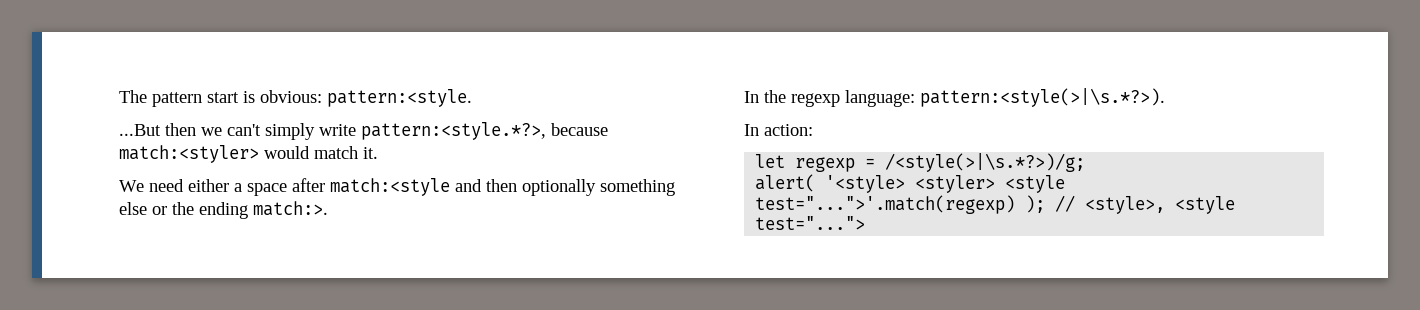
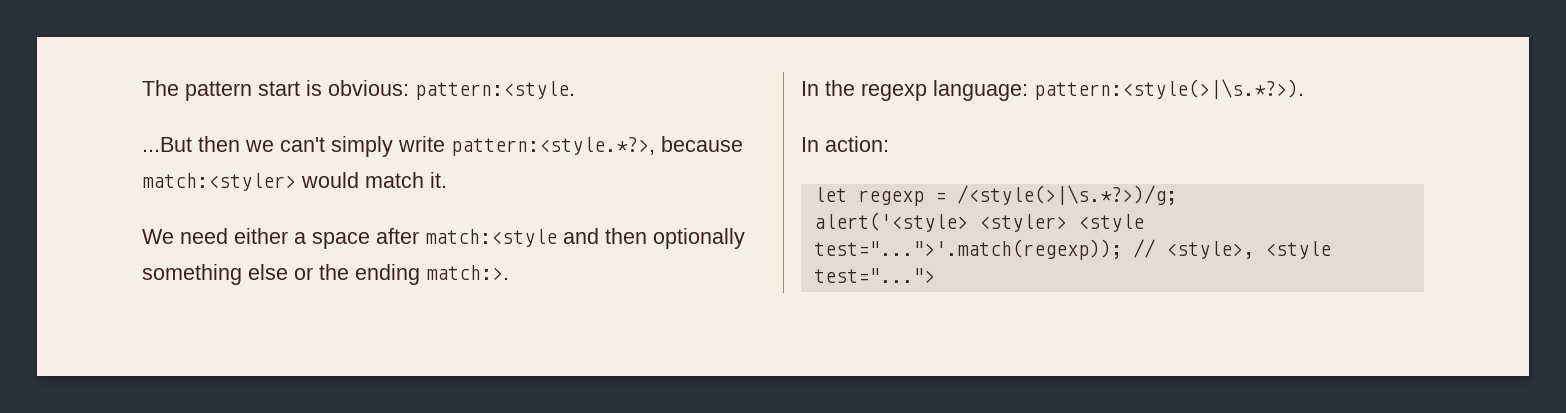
[755,174,1066,193] [755,195,1046,214] alert( '<style> <styler> <style test="...">'.match(regexp) ); -> [813,212,1144,232] [813,239,1122,260] alert('<style> <styler> <style test="...">'.match(regexp));

